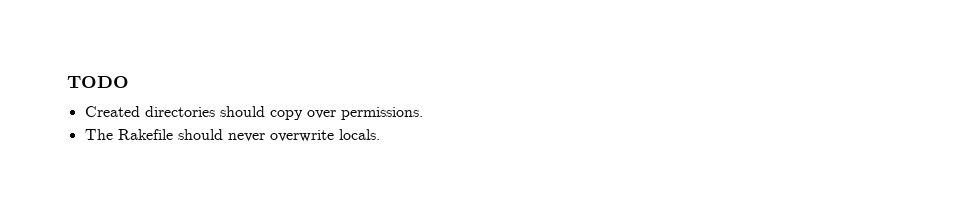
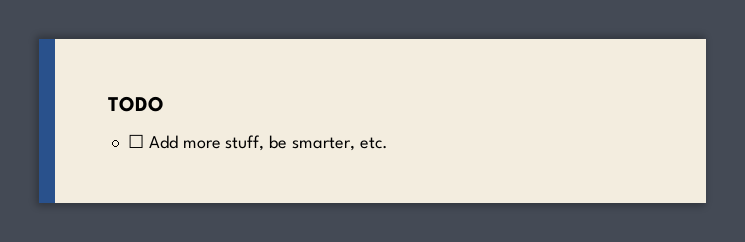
[84,106,423,120] [84,129,380,142] Created directories should copy over permissions. // The Rakefile should never overwrite locals. -> [127,134,388,151] ☐ Add more stuff, be smarter, etc.

